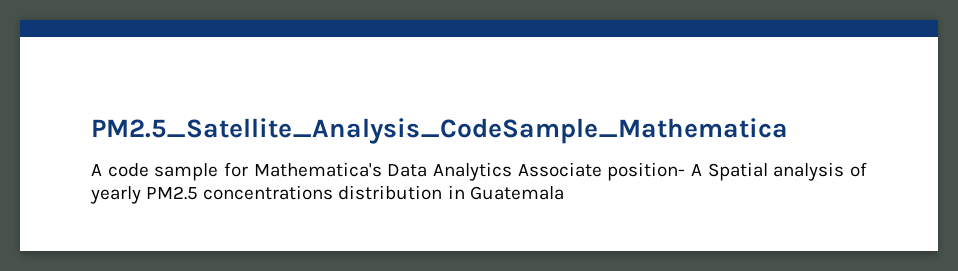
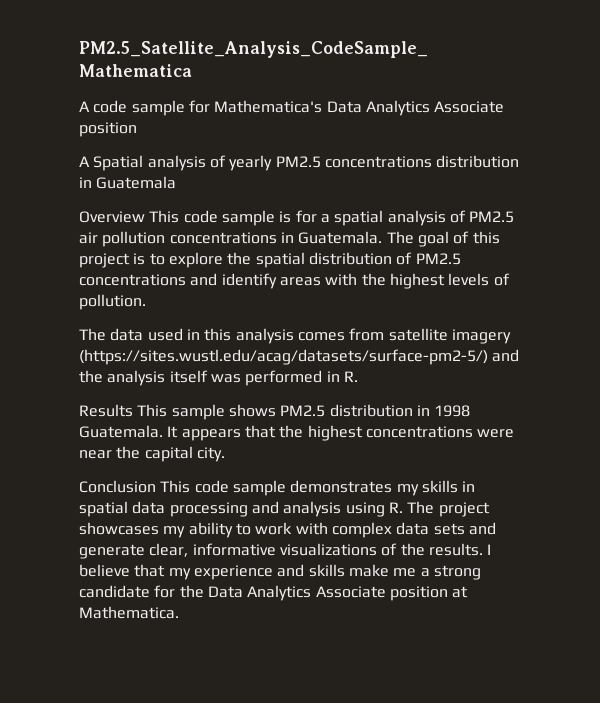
[607,162,686,181] position- -> [79,122,137,137] position //
(564, 193) none -> [79,210,515,226] [79,231,500,247] [79,252,461,268] [79,273,510,289] [79,294,146,310] [79,328,511,344] [79,349,520,365] [79,370,358,386] [79,404,471,420] [79,425,515,441] [79,446,225,462] [79,480,476,496] [79,501,490,517] [79,522,496,538] [79,543,492,559] [79,564,481,580] [79,585,469,601] [79,606,179,619] // Overview This code sample is for a spatial analysis of PM2.5 air pollution concentrations in Guatemala. The goal of this project is to explore the spatial distribution of PM2.5 concentrations and identify areas with the highest levels of pollution. // The data used in this analysis comes from satellite imagery (https://sites.wustl.edu/acag/datasets/surface-pm2-5/) and the analysis itself was performed in R. // Results This sample shows PM2.5 distribution in 1998 Guatemala. It appears that the highest concentrations were near the capital city. // Conclusion This code sample demonstrates my skills in spatial data processing and analysis using R. The project showcases my ability to work with complex data sets and generate clear, informative visualizations of the results. I believe that my experience and skills make me a strong candidate for the Data Analytics Associate position at Mathematica.

